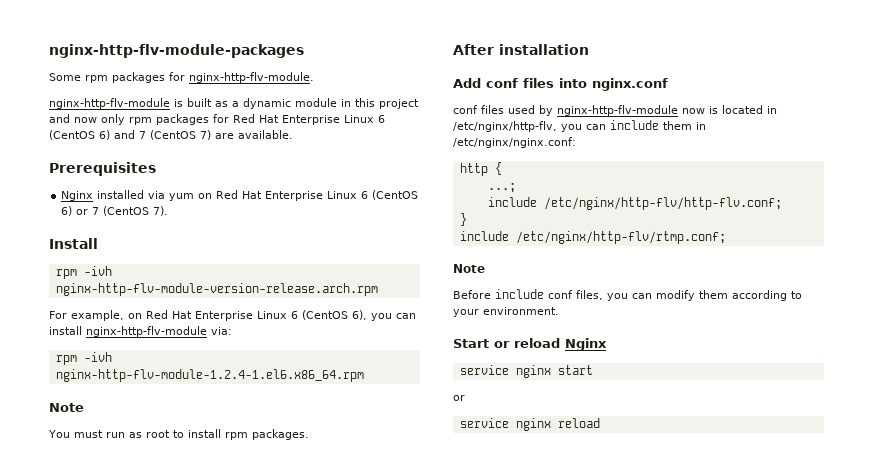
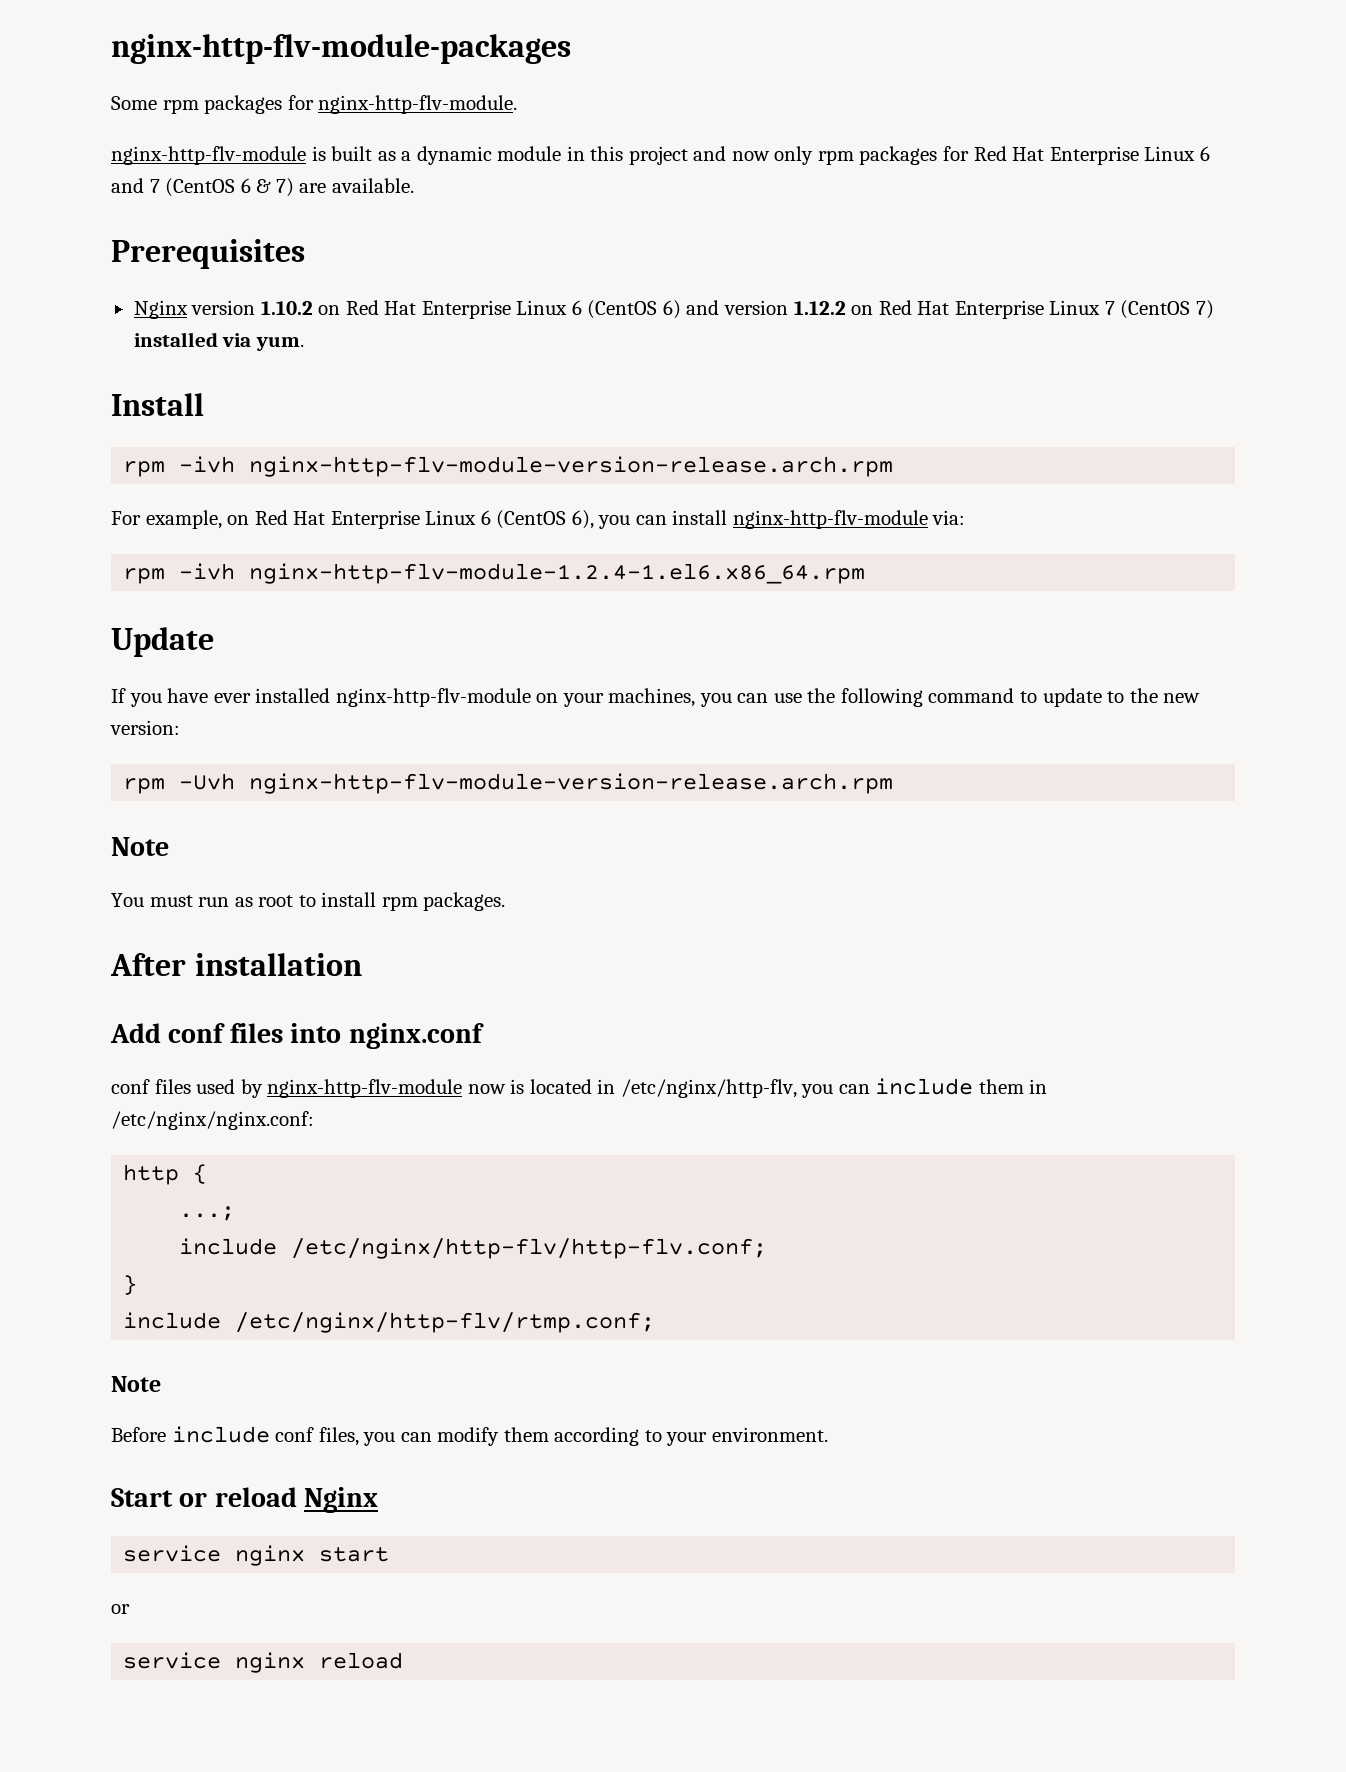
[49,130,110,140] (CentOS 6) -> (1210, 153) none
(196, 135) none -> [240,178,272,193] 6 &
[97,190,195,201] installed via yum -> [191,300,313,315] version 1.10.2
[76,206,169,216] or 7 (CentOS 7). -> [686,300,1214,319] [133,332,304,351] and version 1.12.2 on Red Hat Enterprise Linux 7 (CentOS 7) installed via yum.
(364, 375) none -> [111,627,214,657] [111,688,1201,707] [110,720,180,735] [123,773,894,794] // Update // If you have ever installed nginx-http-flv-module on your machines, you can use the following command to update to the new version: // rpm -Uvh nginx-http-flv-module-version-release.arch.rpm

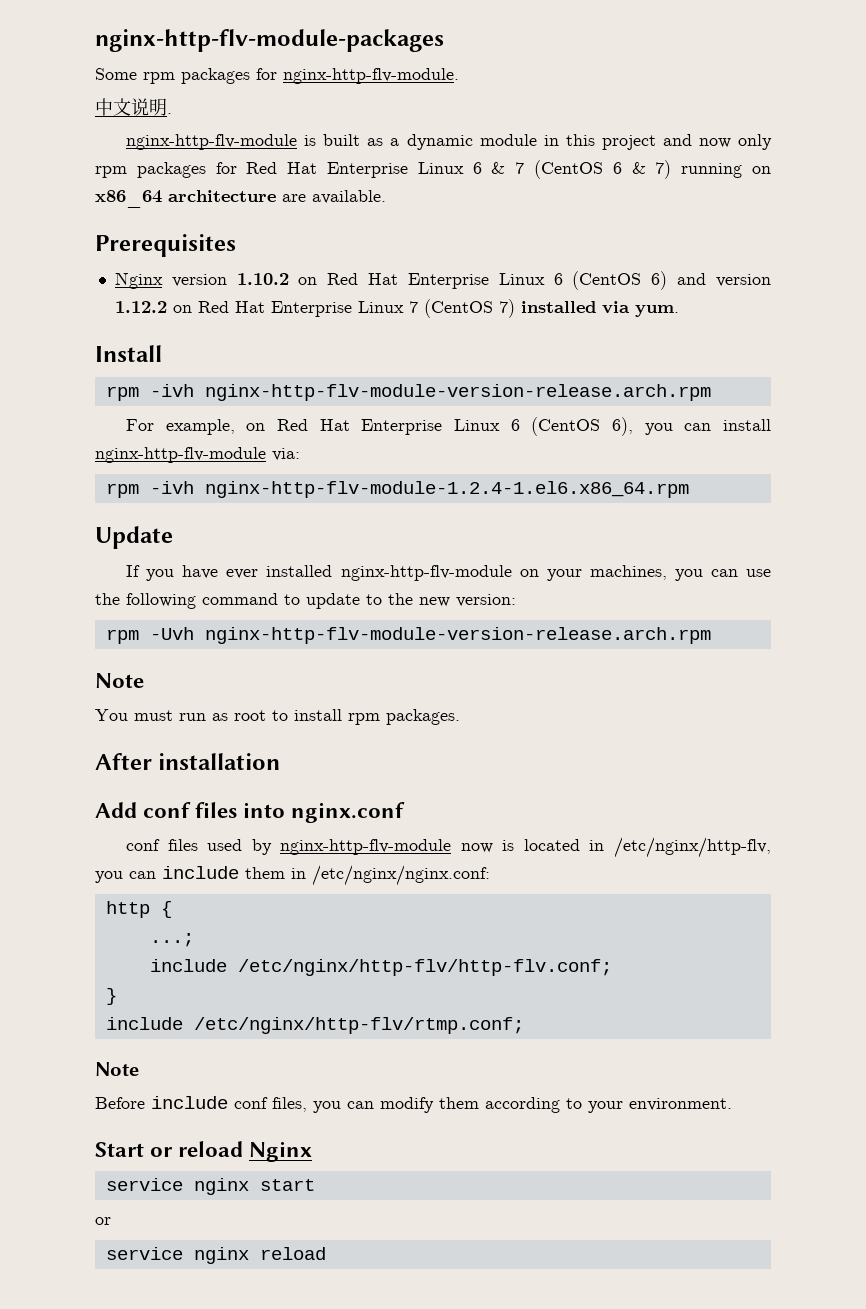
(518, 104) none -> [95,98,172,116] // 中文说明.
[111,178,144,193] and -> [491,162,506,174] &
(294, 187) none -> [681,163,771,178] [95,190,276,208] running on x86_64 architecture

